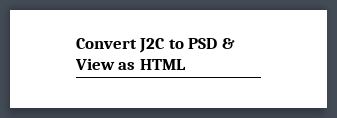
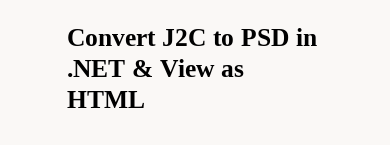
(218, 43) none -> [295,28,317,46] [67,60,125,77] in .NET

